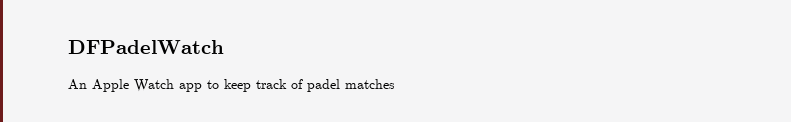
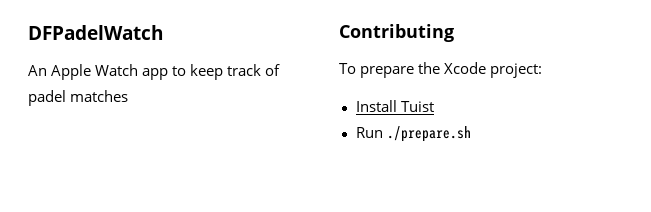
(395, 84) none -> [339,24,454,42] [339,62,543,78] [355,100,434,112] [355,126,471,142] // Contributing // To prepare the Xcode project: // Install Tuist // Run ./prepare.sh

